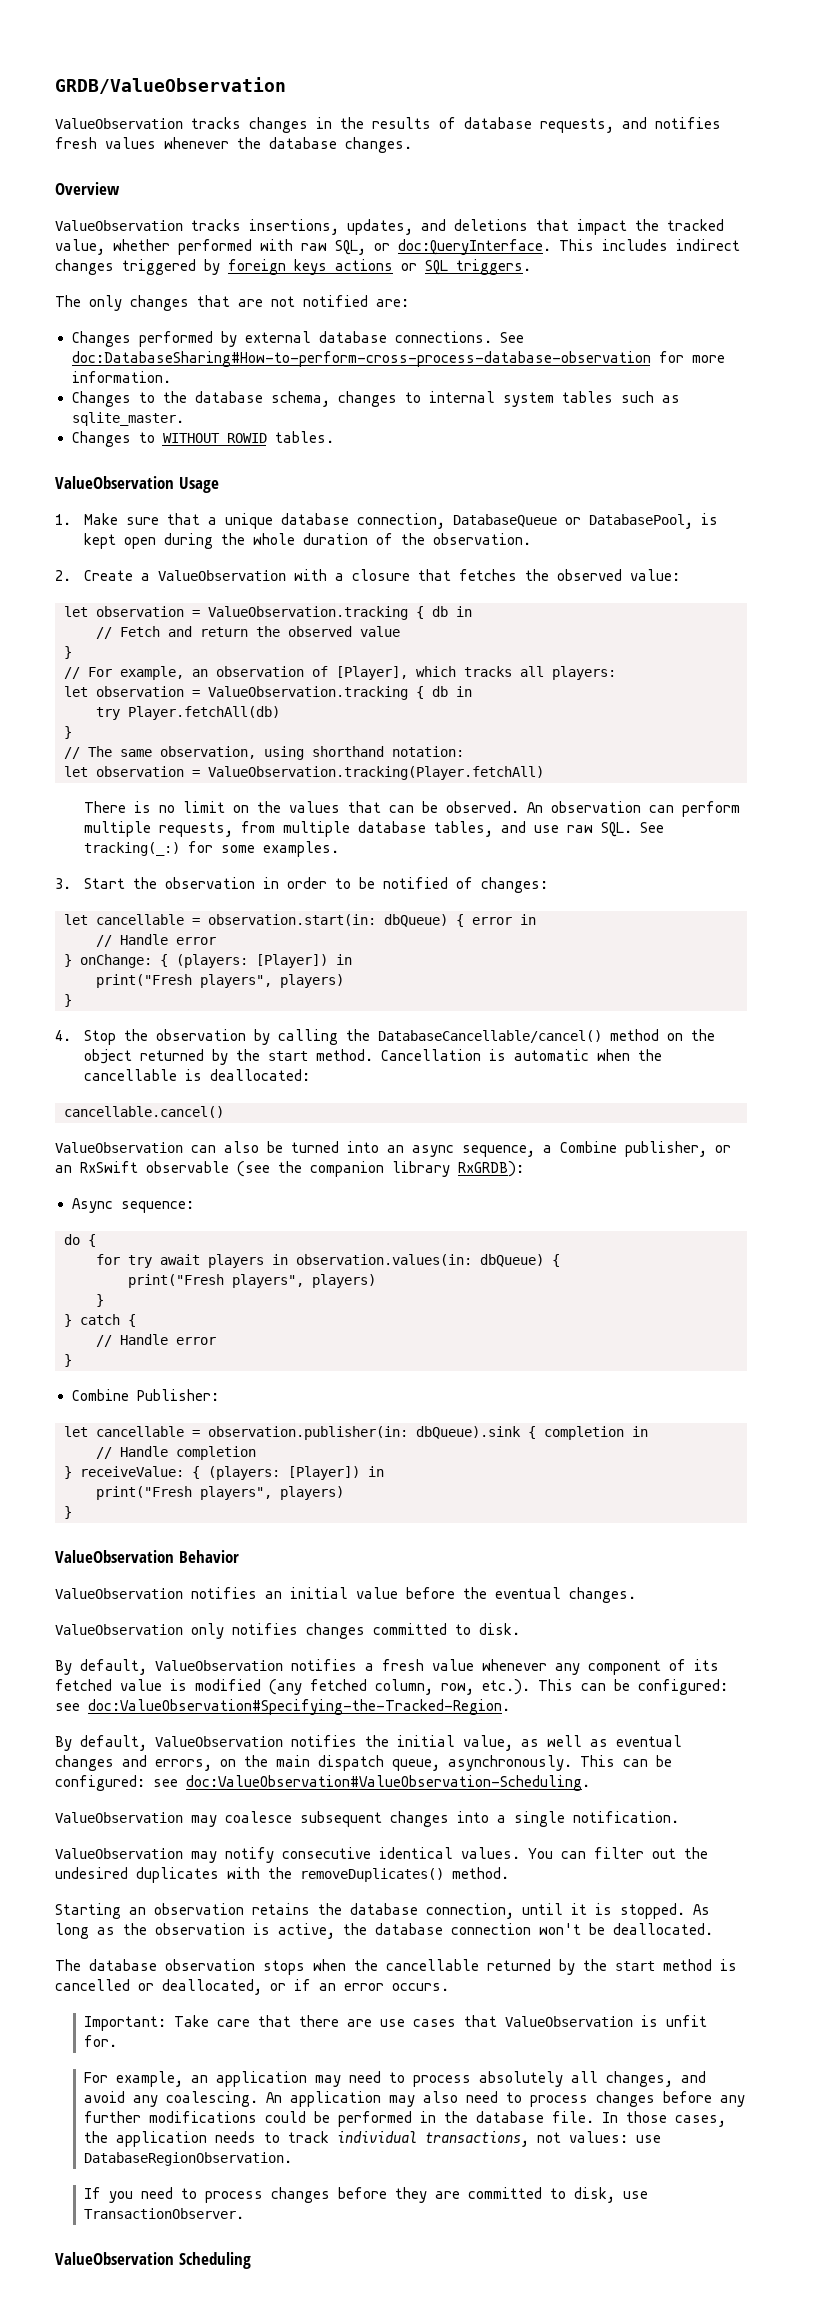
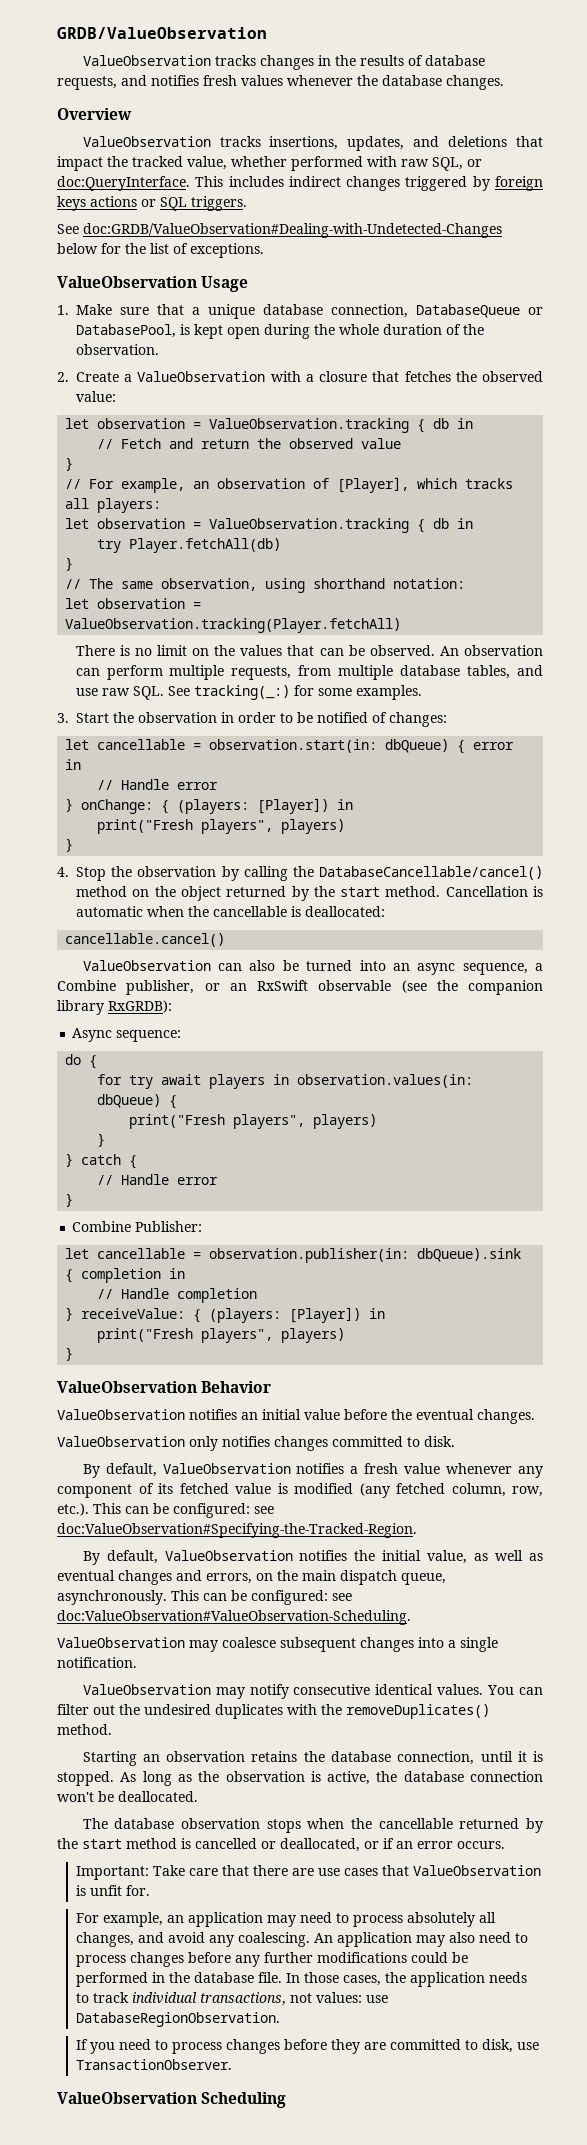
[55,295,409,311] [71,331,524,347] [71,351,725,367] [71,371,171,383] [71,391,680,407] [71,412,184,426] [71,431,334,447] The only changes that are not notified are: // Changes performed by external database connections. See doc:DatabaseSharing#How-to-perform-cross-process-database-observation for more information. // Changes to the database schema, changes to internal system tables such as sqlite_master. // Changes to WITHOUT ROWID tables. -> [57,223,502,238] [57,243,264,258] See doc:GRDB/ValueObservation#Dealing-with-Undetected-Changes below for the list of exceptions.

